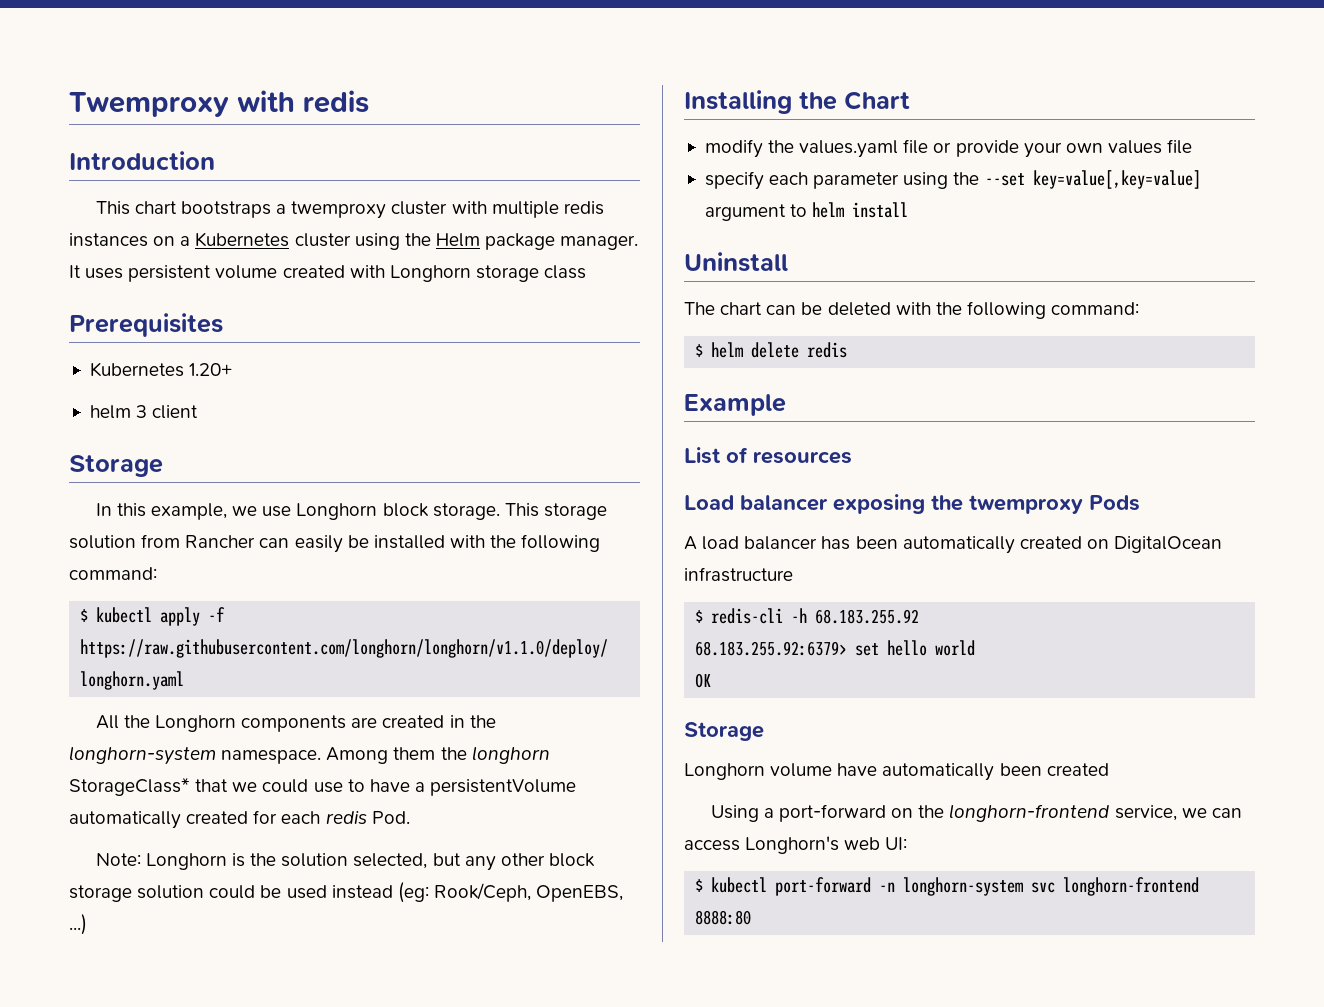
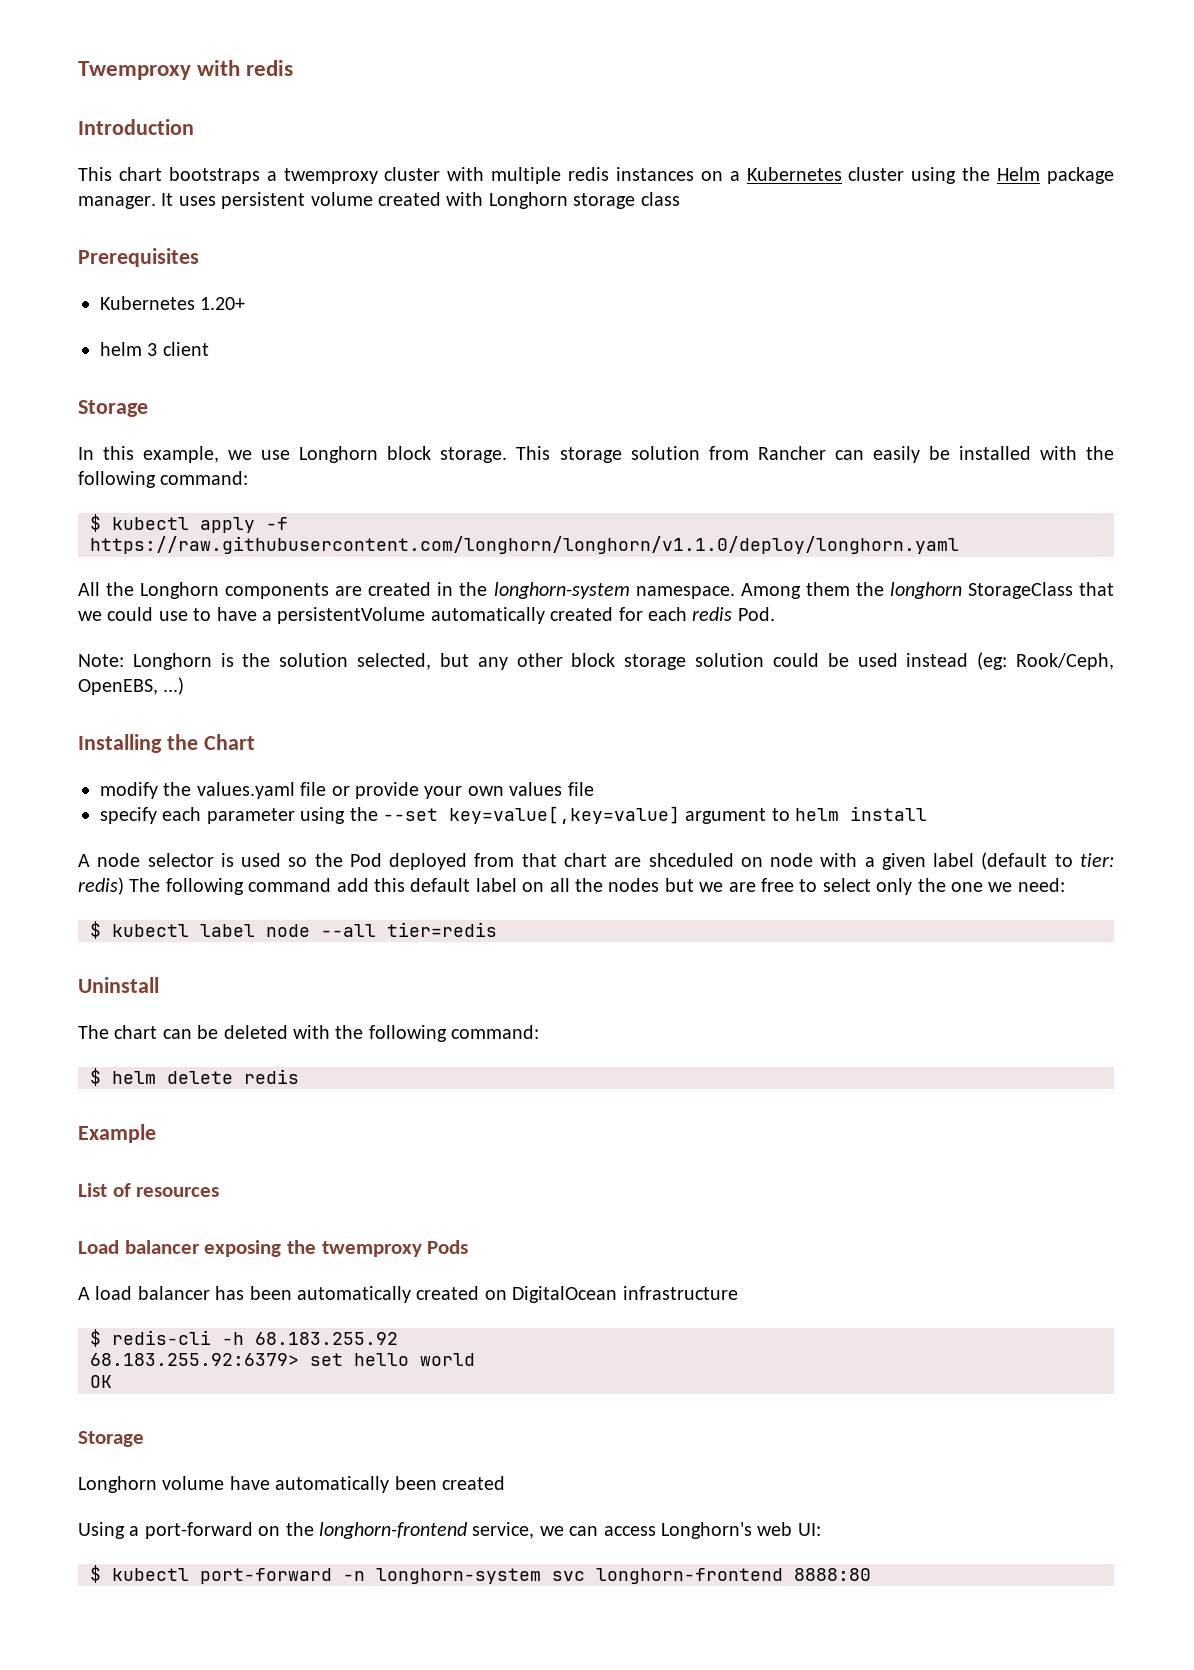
[69,778,190,796] StorageClass* -> [967,582,1073,599] StorageClass
(909, 210) none -> [78,852,1114,870] [78,877,1065,895] [90,921,497,939] // A node selector is used so the Pod deployed from that chart are shceduled on node with a given label (default to tier: redis) The following command add this default label on all the nodes but we are free to select only the one we need: // $ kubectl label node --all tier=redis

